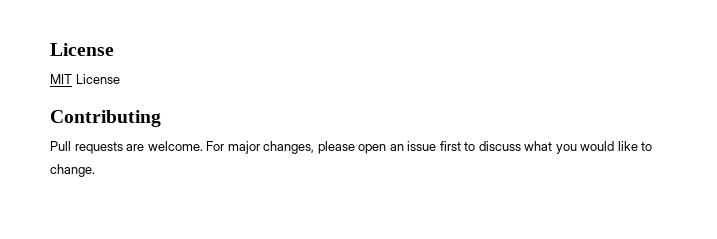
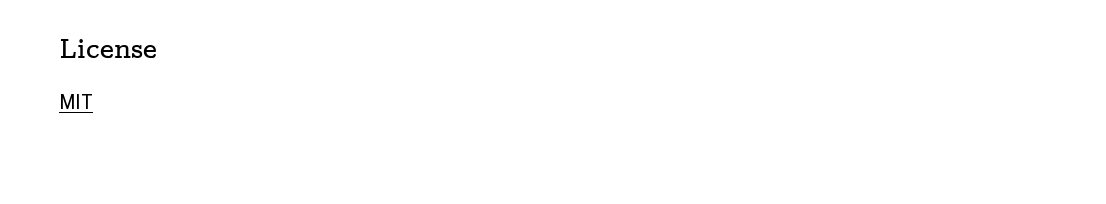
[75,74,120,84] [50,110,161,127] [50,141,653,154] [50,164,95,177] License // Contributing // Pull requests are welcome. For major changes, please open an issue first to discuss what you would like to change. -> (93, 101) none

